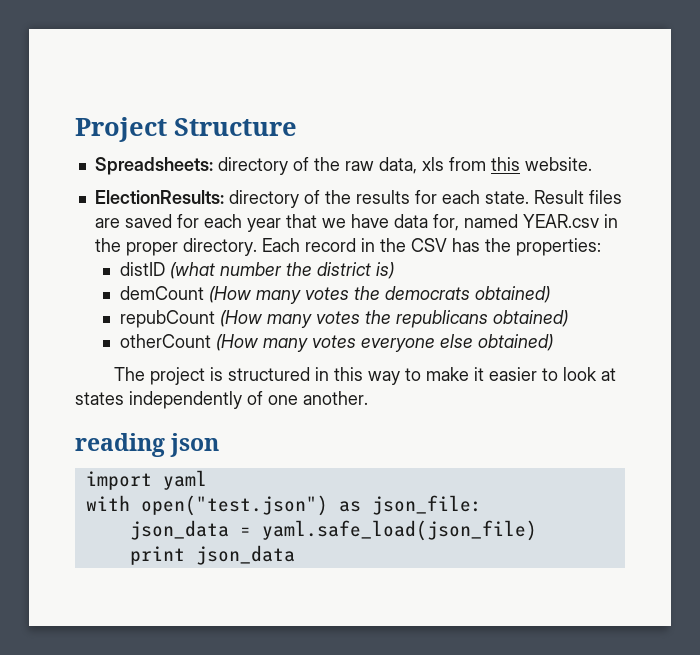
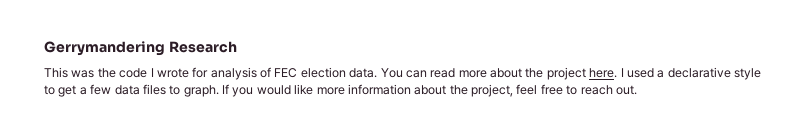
[75,117,297,142] [94,157,592,175] [94,190,622,208] [94,214,618,232] [94,238,601,256] [119,262,394,279] [119,286,550,304] [119,310,568,328] [119,334,553,352] [113,367,616,385] [75,391,368,409] [75,433,220,457] [85,470,207,490] [85,495,482,516] [129,520,537,541] [129,545,295,565] Project Structure // Spreadsheets: directory of the raw data, xls from this website. // ElectionResults: directory of the results for each state. Result files are saved for each year that we have data for, named YEAR.csv in the proper directory. Each record in the CSV has the properties: // distID (what number the district is) // demCount (How many votes the democrats obtained) // repubCount (How many votes the republicans obtained) // otherCount (How many votes everyone else obtained) // The project is structured in this way to make it easier to look at states independently of one another. // reading json // import yaml // with open("test.json") as json_file: // json_data = yaml.safe_load(json_file) // print json_data -> [44,41,237,56] [44,67,761,80] [44,84,637,97] Gerrymandering Research // This was the code I wrote for analysis of FEC election data. You can read more about the project here. I used a declarative style to get a few data files to graph. If you would like more information about the project, feel free to reach out.

